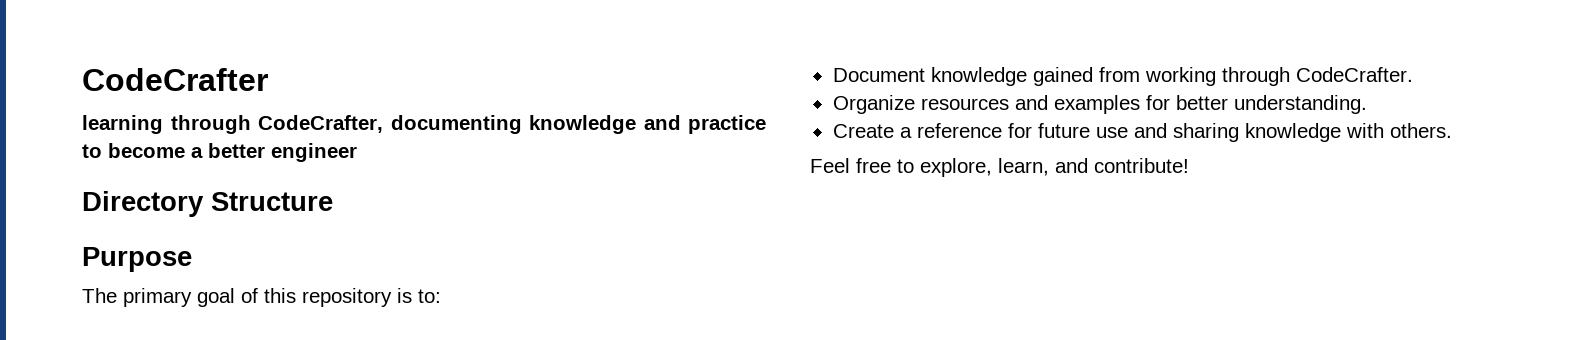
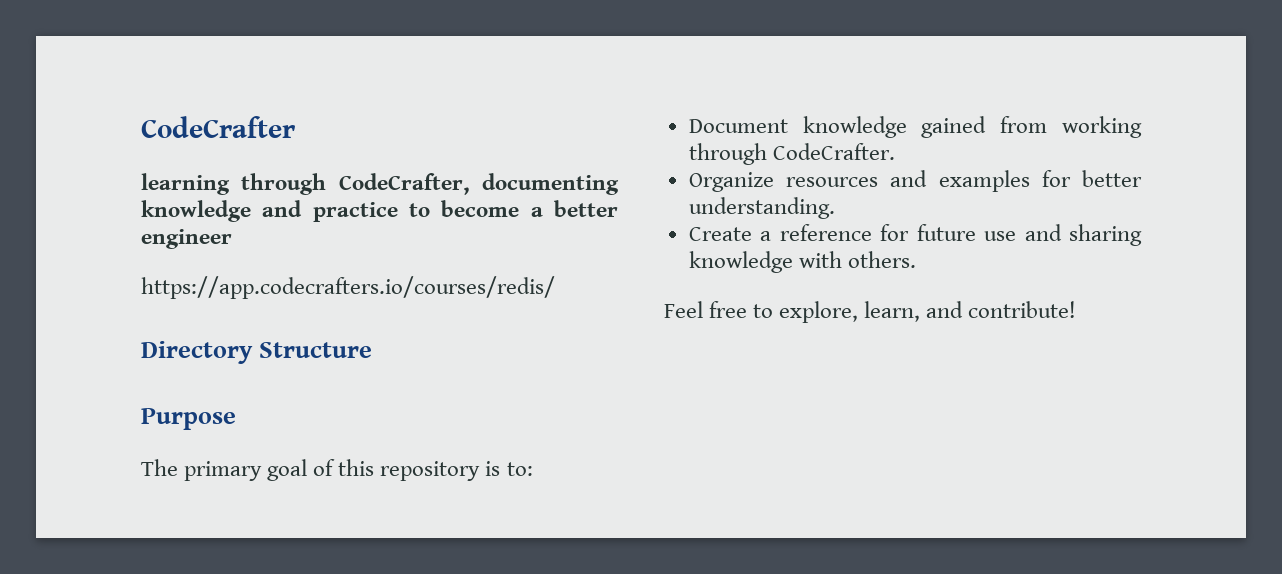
(357, 152) none -> [141,276,555,299] // https://app.codecrafters.io/courses/redis/

